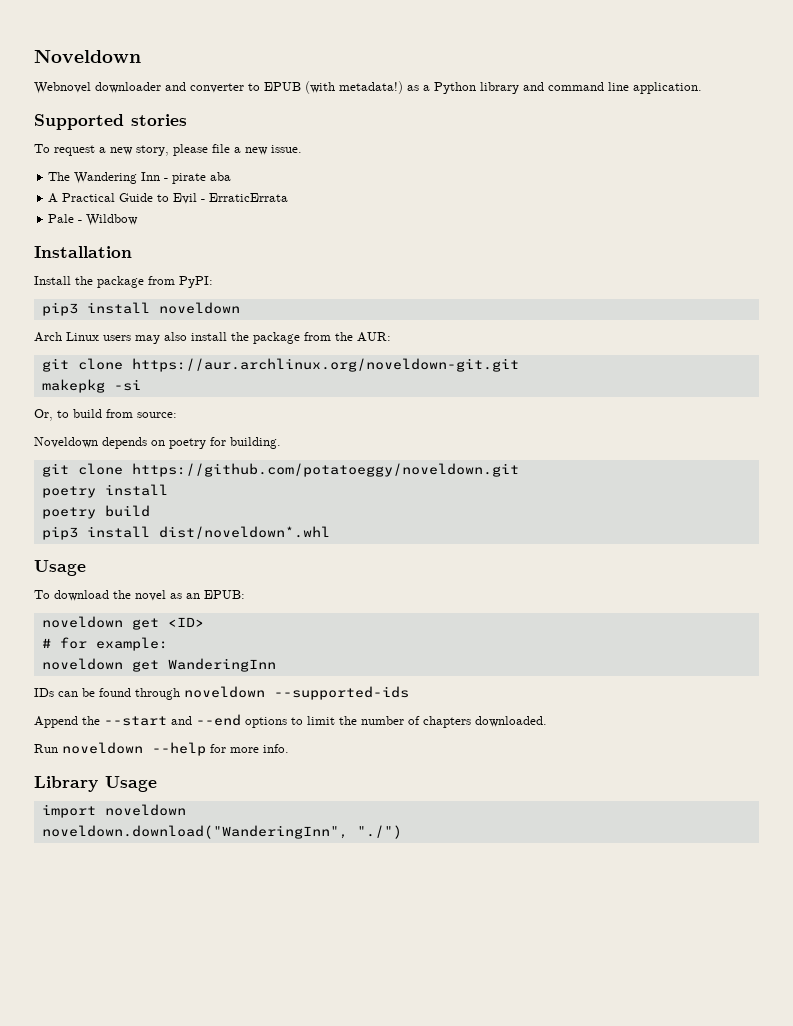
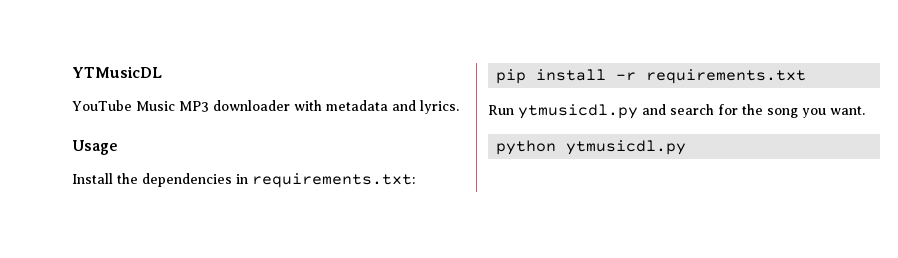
[34,50,141,63] [34,81,702,94] [34,114,187,130] [34,144,302,156] [48,172,232,184] [48,193,289,204] [48,214,139,226] [34,246,132,258] [34,276,213,288] [41,302,240,316] [34,332,391,344] [41,358,519,372] [41,379,141,393] [34,409,177,421] [34,437,281,449] [41,463,519,477] [41,484,168,498] [41,505,150,519] [41,526,330,540] [34,560,86,576] [34,590,245,601] [41,616,204,630] [41,637,168,651] [41,658,276,672] [34,686,409,700] [34,714,547,728] [34,742,289,756] [34,776,157,792] [41,804,186,818] [41,825,402,839] Noveldown // Webnovel downloader and converter to EPUB (with metadata!) as a Python library and command line application. // Supported stories // To request a new story, please file a new issue. // The Wandering Inn - pirate aba // A Practical Guide to Evil - ErraticErrata // Pale - Wildbow // Installation // Install the package from PyPI: // pip3 install noveldown // Arch Linux users may also install the package from the AUR: // git clone https://aur.archlinux.org/noveldown-git.git // makepkg -si // Or, to build from source: // Noveldown depends on poetry for building. // git clone https://github.com/potatoeggy/noveldown.git // poetry install // poetry build // pip3 install dist/noveldown*.whl // Usage // To download the novel as an EPUB: // noveldown get <ID> // # for example: // noveldown get WanderingInn // IDs can be found through noveldown --supported-ids // Append the --start and --end options to limit the number of chapters downloaded. // Run noveldown --help for more info. // Library Usage // import noveldown // noveldown.download("WanderingInn", "./") -> [72,66,162,78] [72,100,459,114] [72,140,118,155] [72,173,415,188] [496,69,807,84] [488,104,865,119] [496,140,687,155] YTMusicDL // YouTube Music MP3 downloader with metadata and lyrics. // Usage // Install the dependencies in requirements.txt: // pip install -r requirements.txt // Run ytmusicdl.py and search for the song you want. // python ytmusicdl.py

